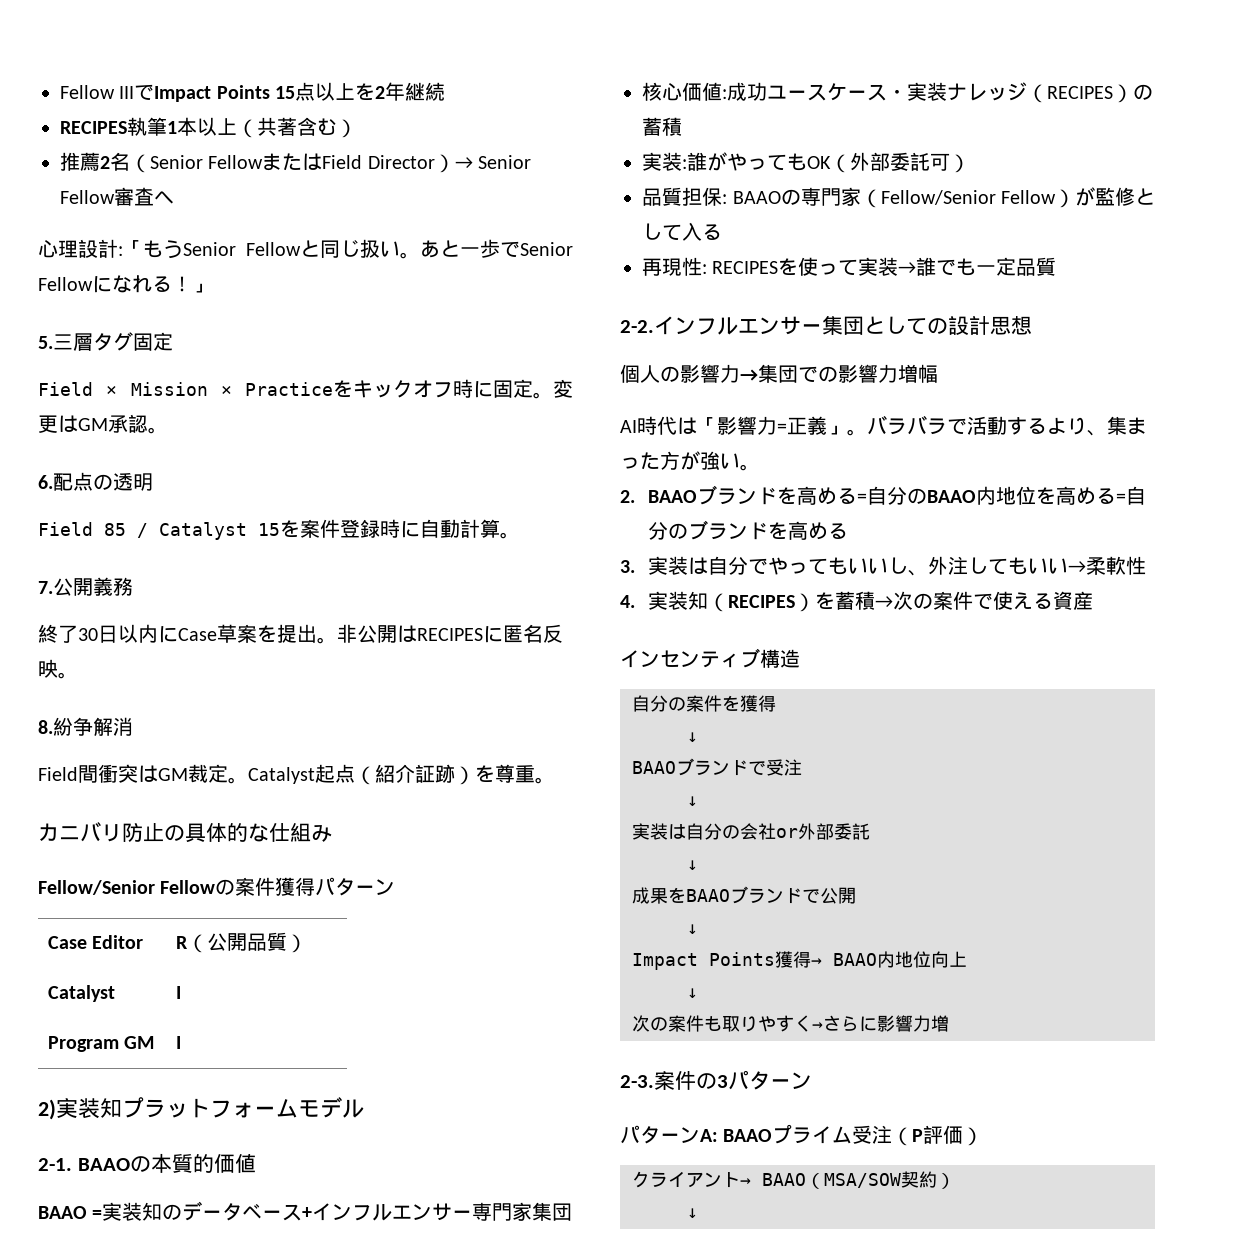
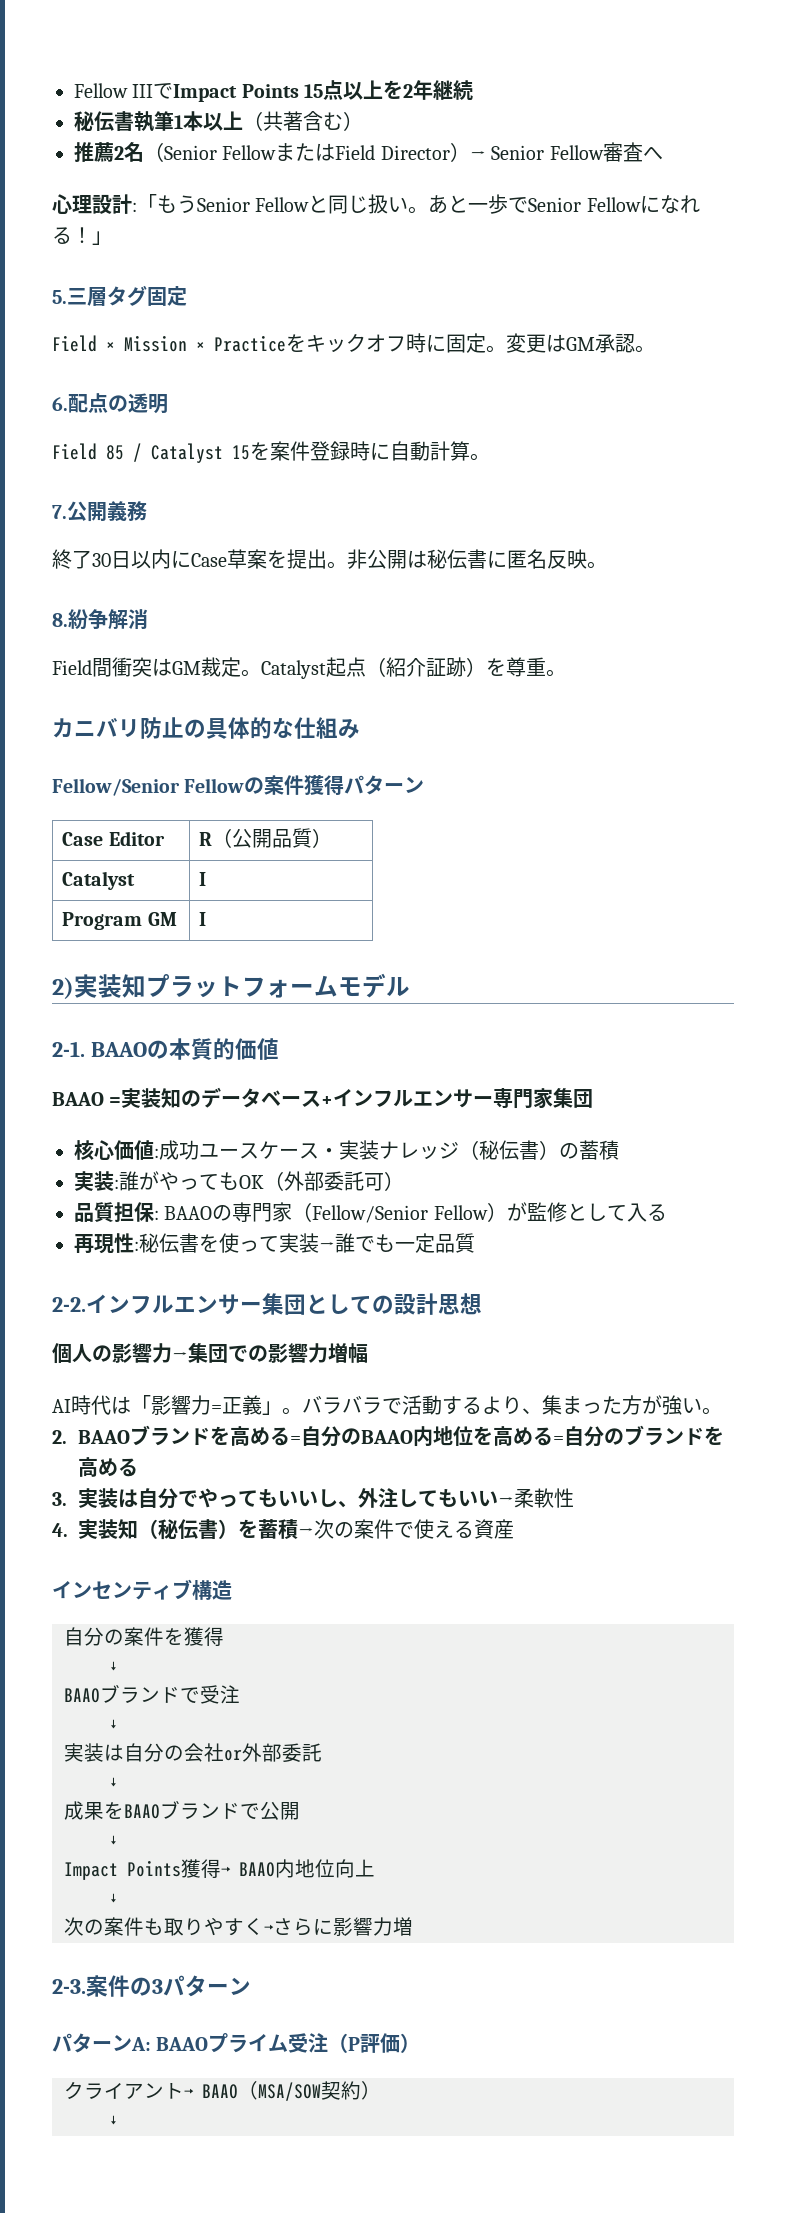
[60,121,127,134] RECIPES -> [74,111,134,132] 秘伝書
[417,628,483,641] RECIPES -> [427,549,487,569] 秘伝書
[1047,86,1113,99] RECIPES -> [479,1140,539,1160] 秘伝書
[712,261,779,274] RECIPES -> [139,1233,199,1253] 秘伝書
[728,595,796,608] RECIPES -> [158,1519,219,1540] 秘伝書

